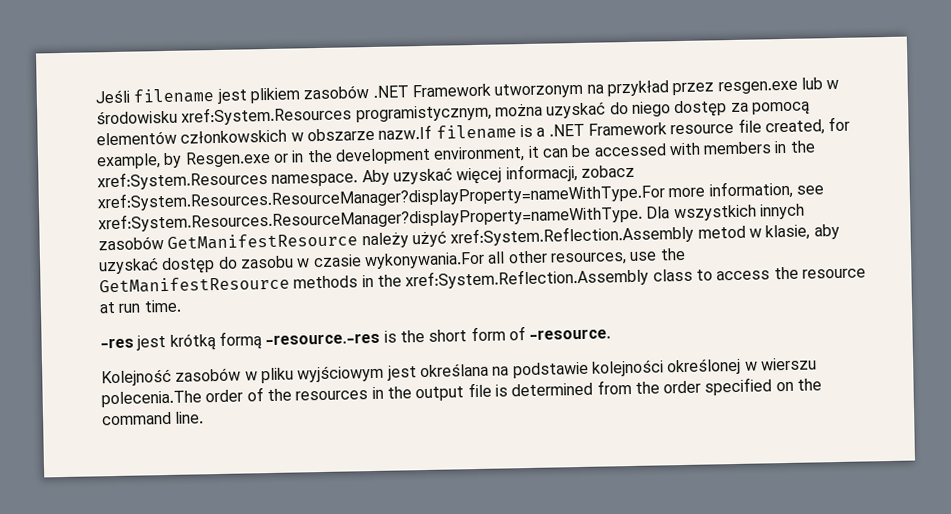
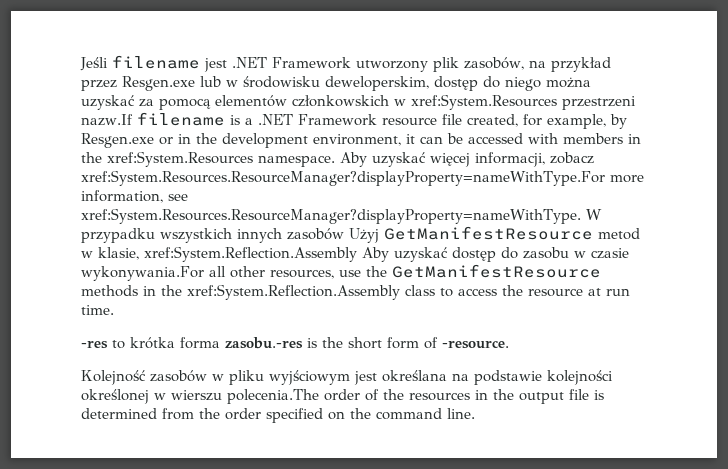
[249,82,584,104] plikiem zasobów .NET Framework utworzonym -> [232,57,524,72] .NET Framework utworzony plik zasobów,
[717,80,798,95] resgen.exe -> [122,76,195,91] Resgen.exe
[181,100,728,126] xref:System.Resources programistycznym, można uzyskać do niego dostęp -> [325,76,591,91] [81,95,135,110] deweloperskim, dostęp do niego można uzyskać
[306,127,375,142] obszarze -> [411,94,636,110] xref:System.Resources przestrzeni
[646,206,671,219] Dla -> [585,209,602,220] [81,228,155,243] W przypadku
[167,224,695,250] GetManifestResource należy użyć xref:System.Reflection.Assembly -> [349,226,593,243] Użyj GetManifestResource
[813,223,840,240] aby -> [144,246,389,262] xref:System.Reflection.Assembly Aby
[136,331,381,351] jest krótką formą -resource.-res -> [112,337,303,349] to krótka forma zasobu.-res

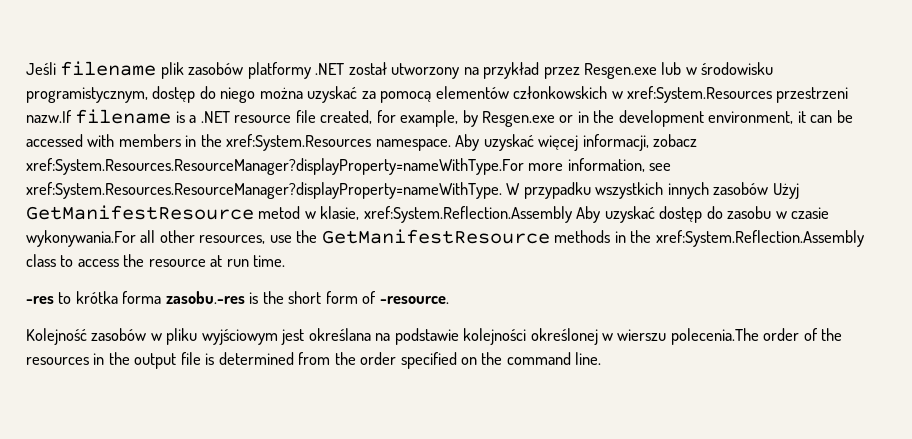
[204,57,524,72] jest .NET Framework utworzony plik zasobów, -> [160,62,460,79] plik zasobów platformy .NET został utworzony
[325,76,429,91] deweloperskim, -> [26,87,148,103] programistycznym,
[297,114,377,126] Framework -> (230, 117) none

